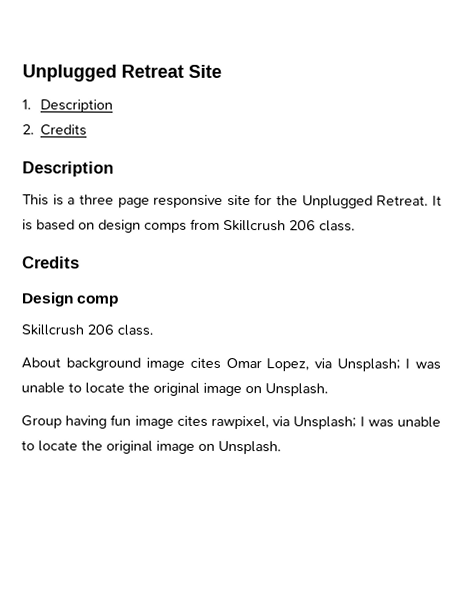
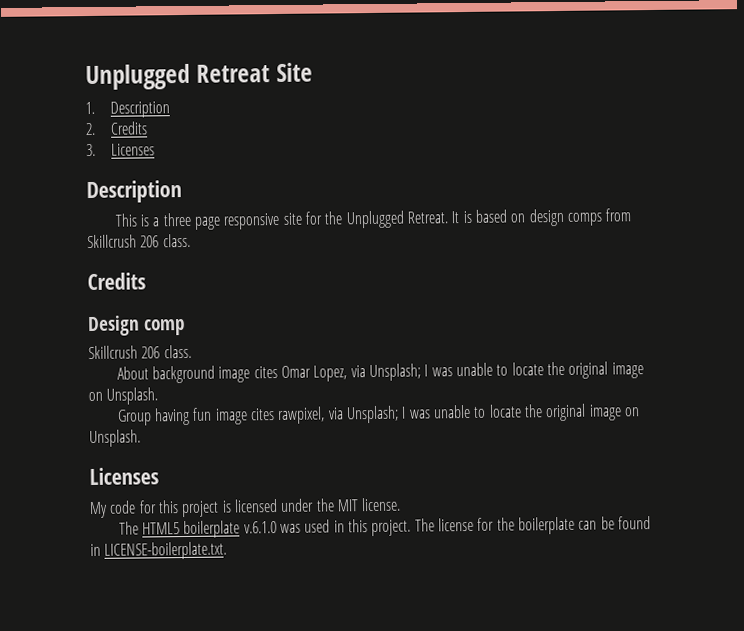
(88, 130) none -> [86,143,155,157] // 3. Licenses
(281, 447) none -> [89,467,159,486] [89,497,402,519] [118,516,651,539] [90,541,228,560] // Licenses // My code for this project is licensed under the MIT license. // The HTML5 boilerplate v.6.1.0 was used in this project. The license for the boilerplate can be found in LICENSE-boilerplate.txt.

